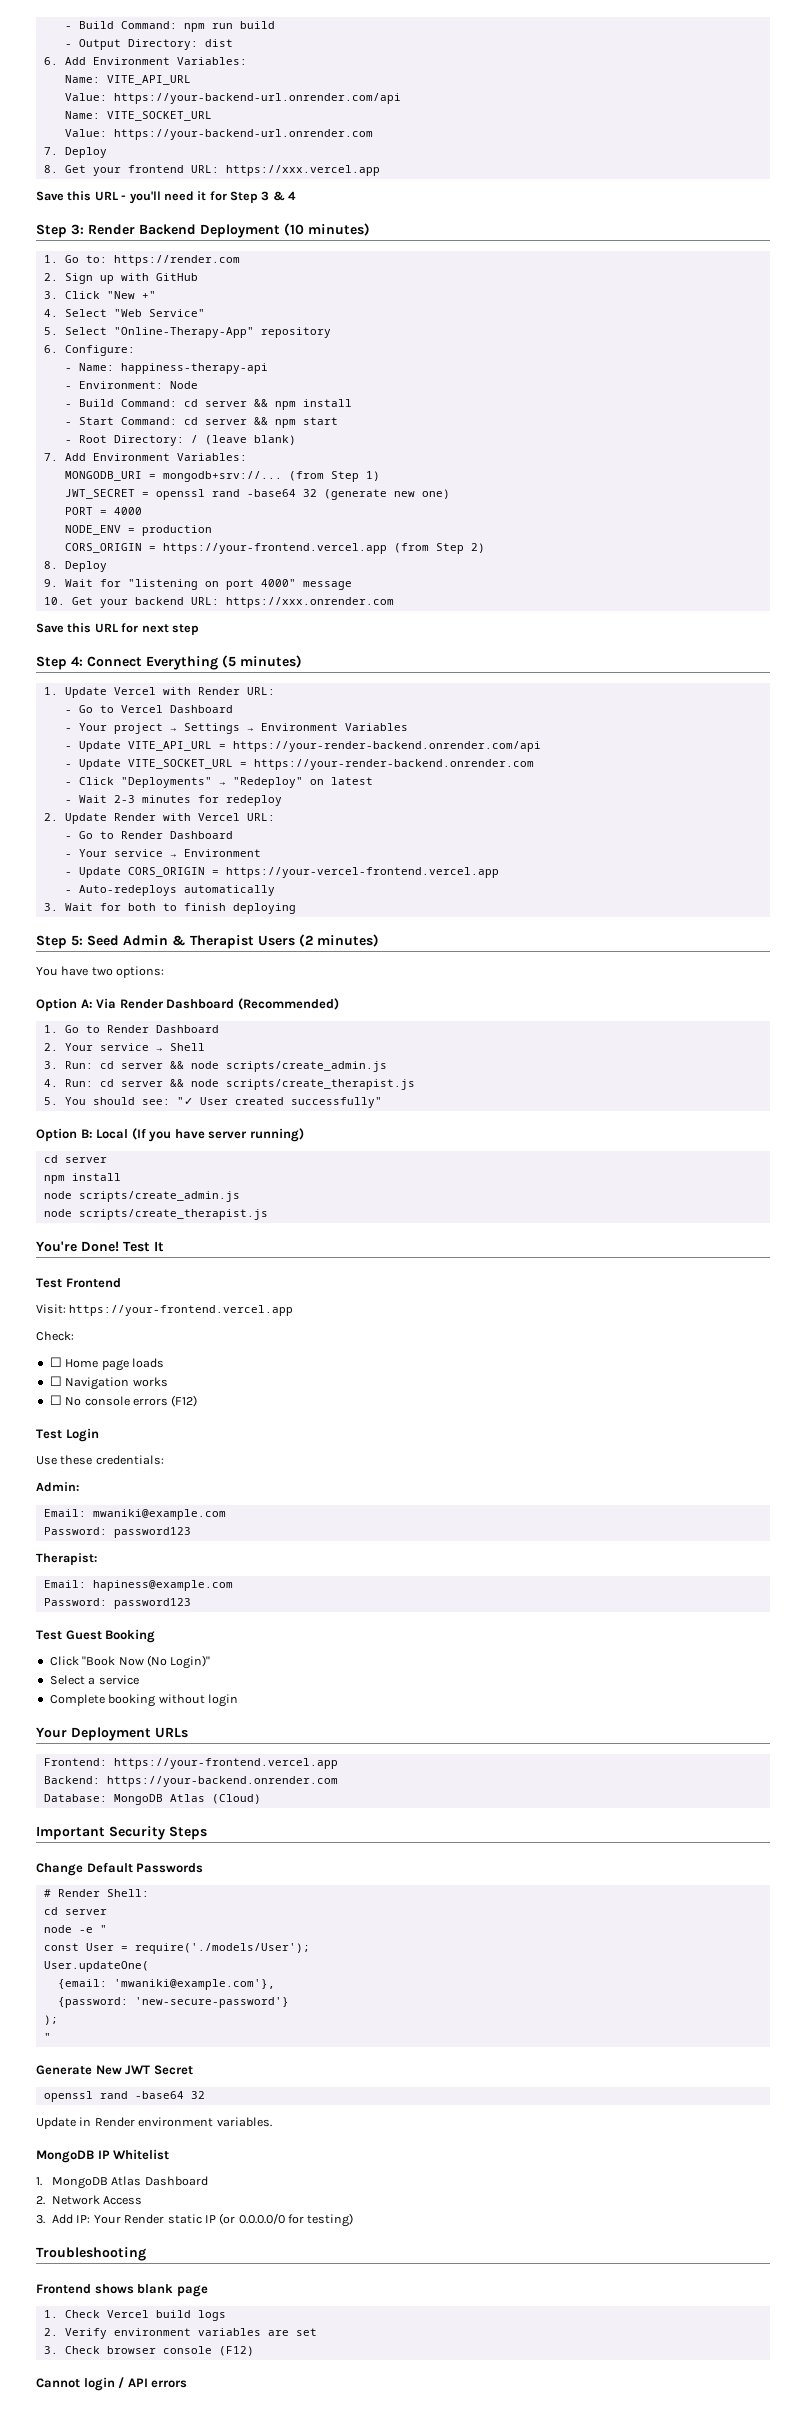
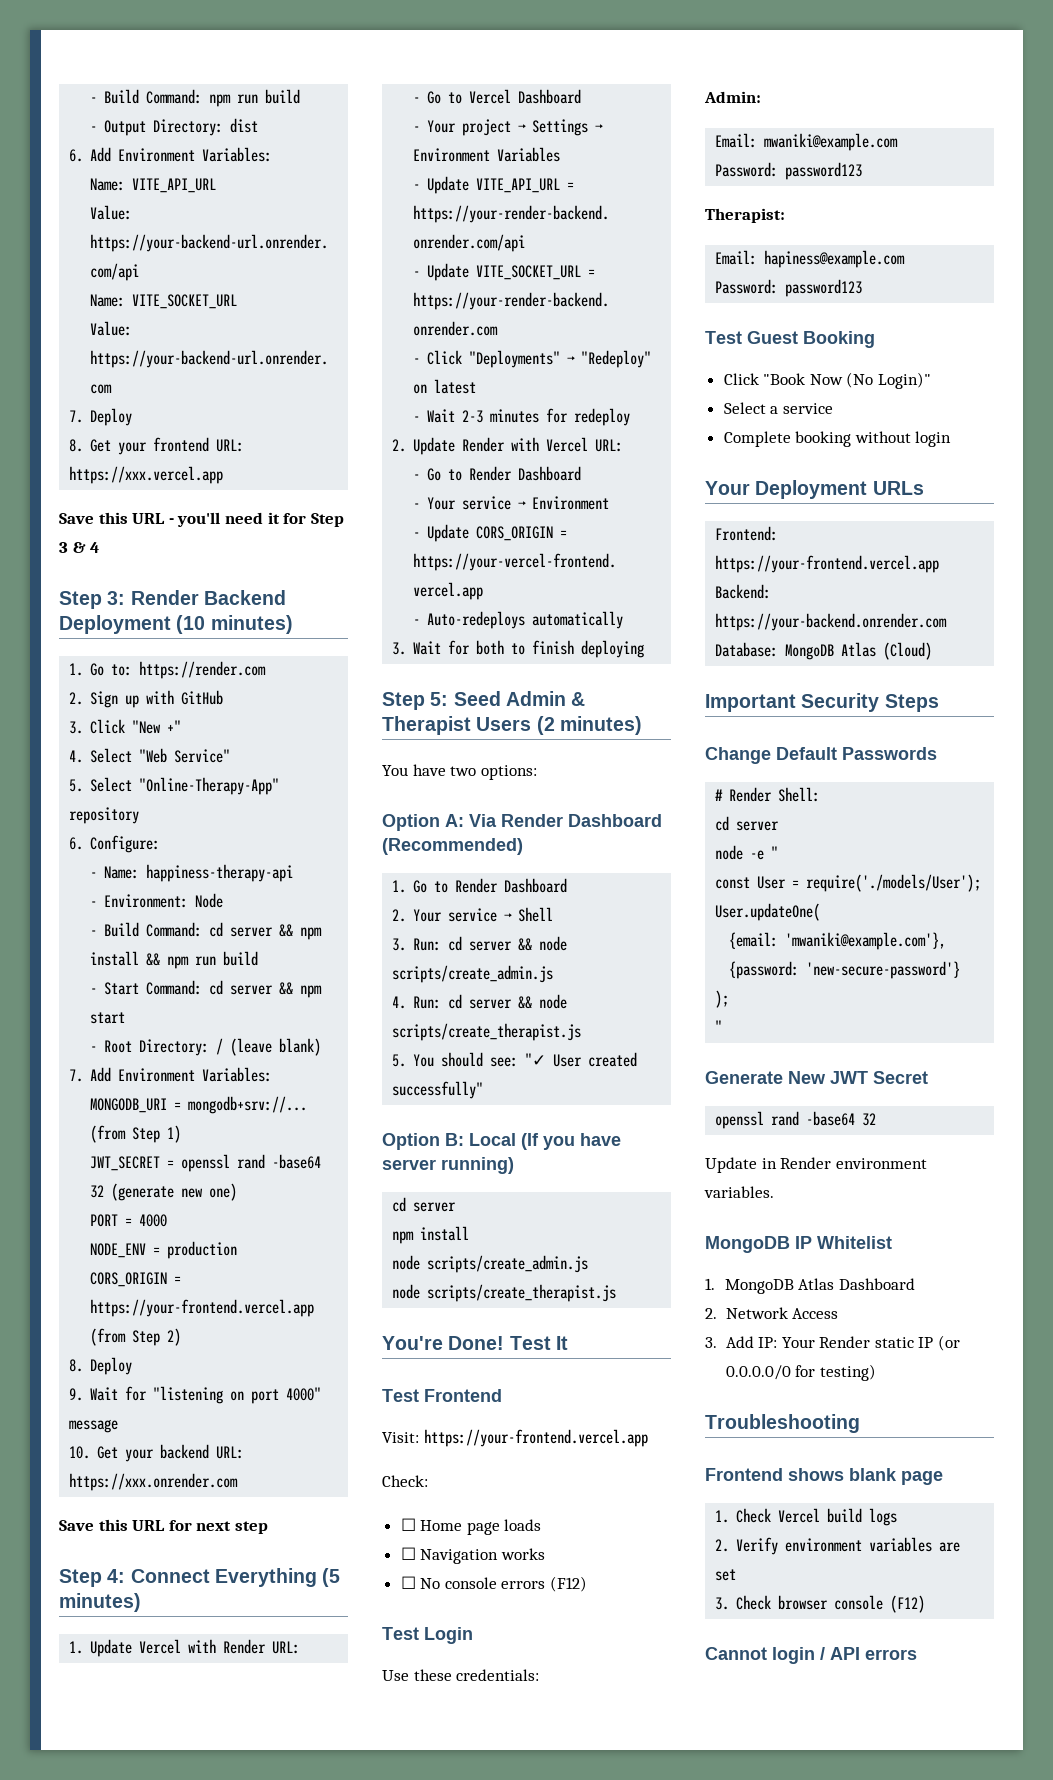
(352, 403) none -> [146,951,259,969] && npm run build

